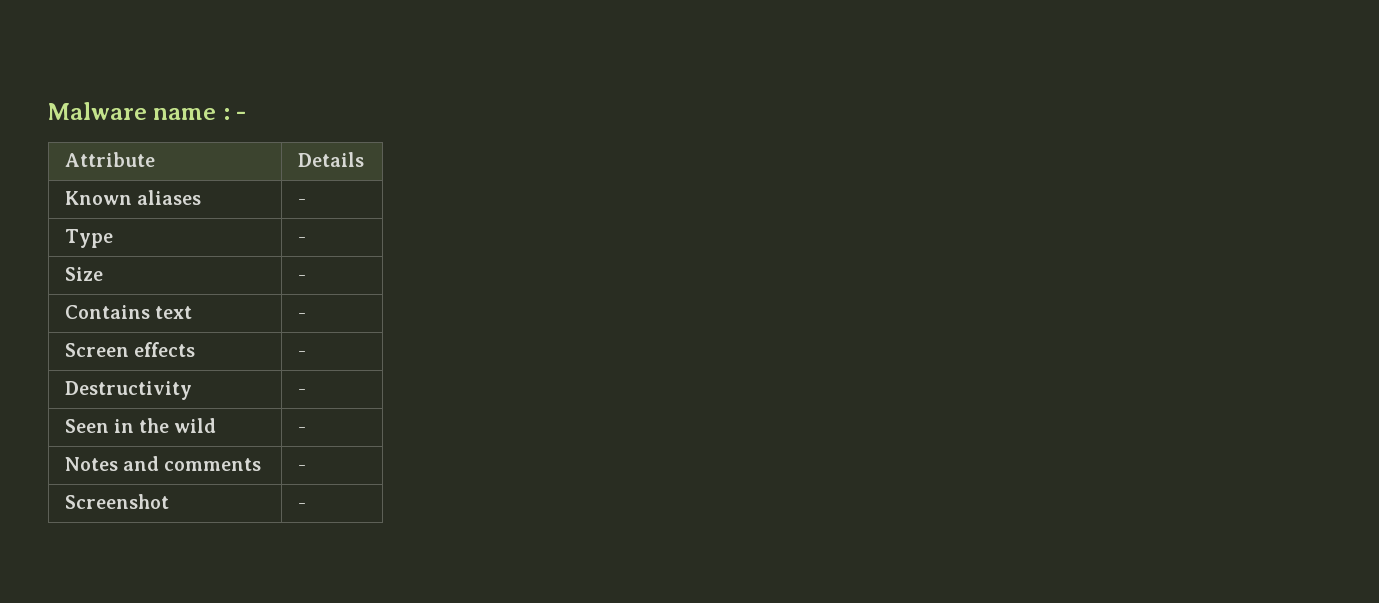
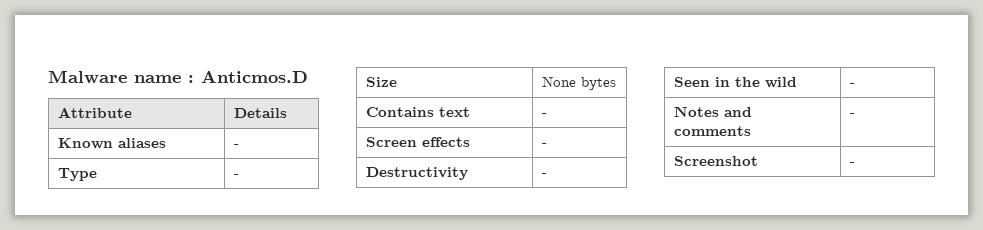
[236,111,247,120] - -> [201,70,308,83] Anticmos.D
[297,275,306,281] - -> [542,76,617,90] None bytes

